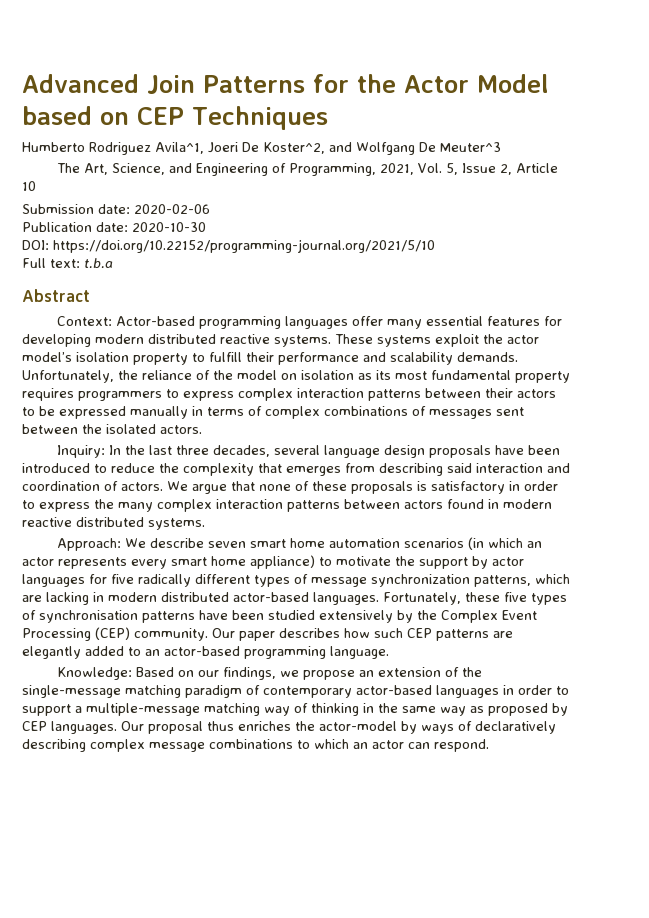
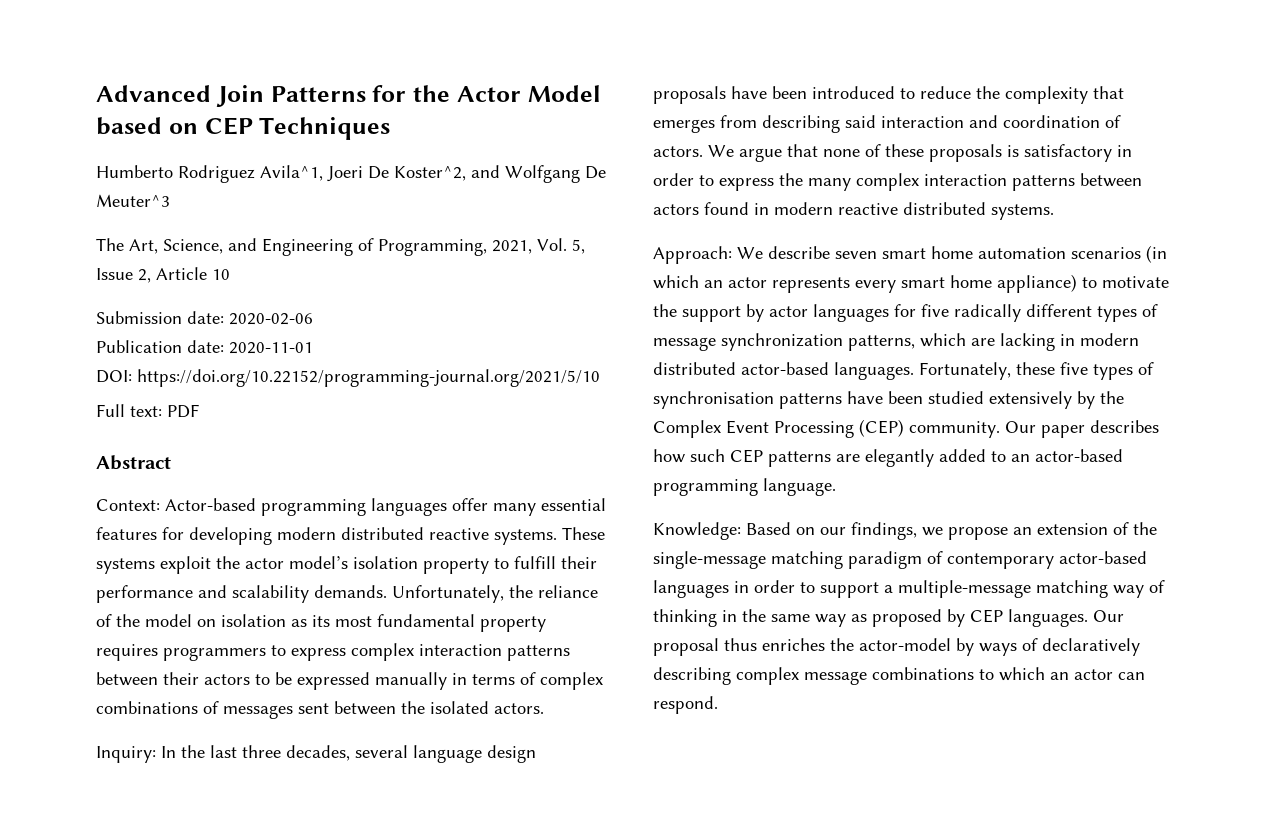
[132,222,206,232] 2020-10-30 -> [229,342,313,354] 2020-11-01
[84,258,113,269] t.b.a -> [167,404,199,418] PDF

